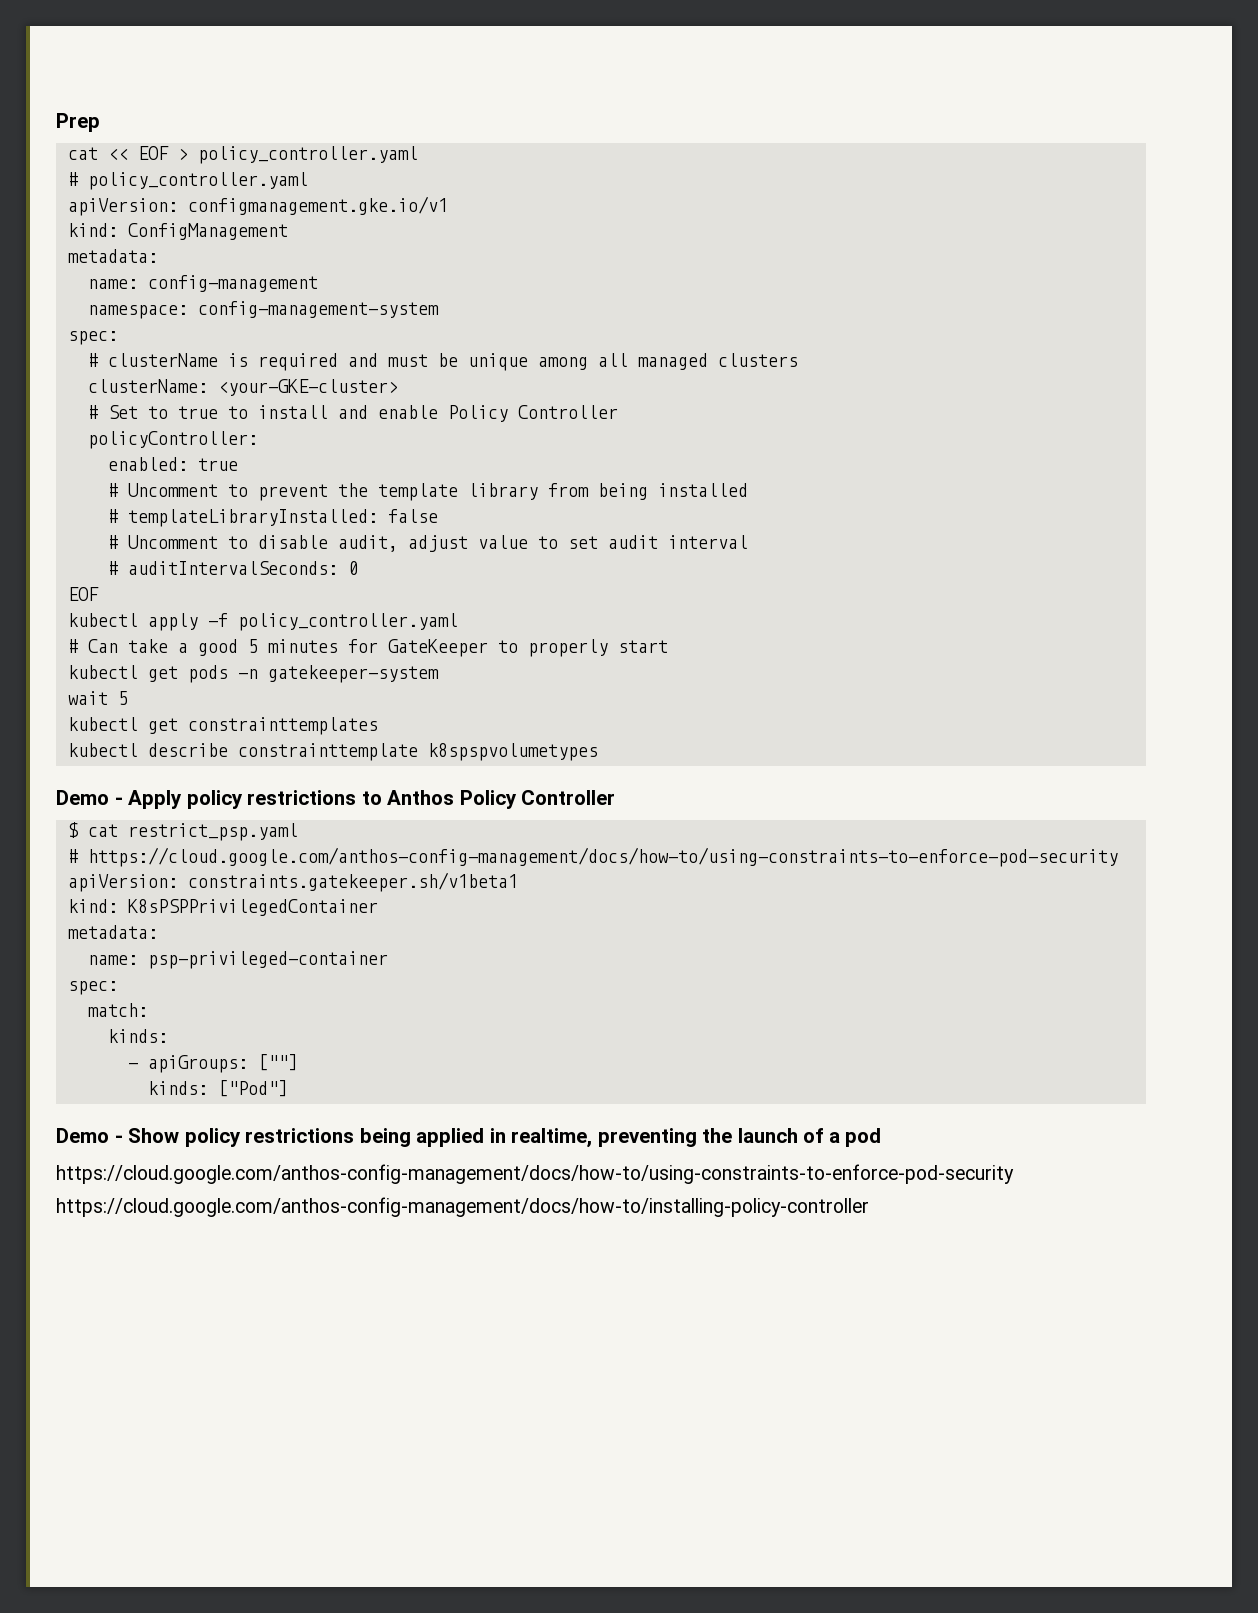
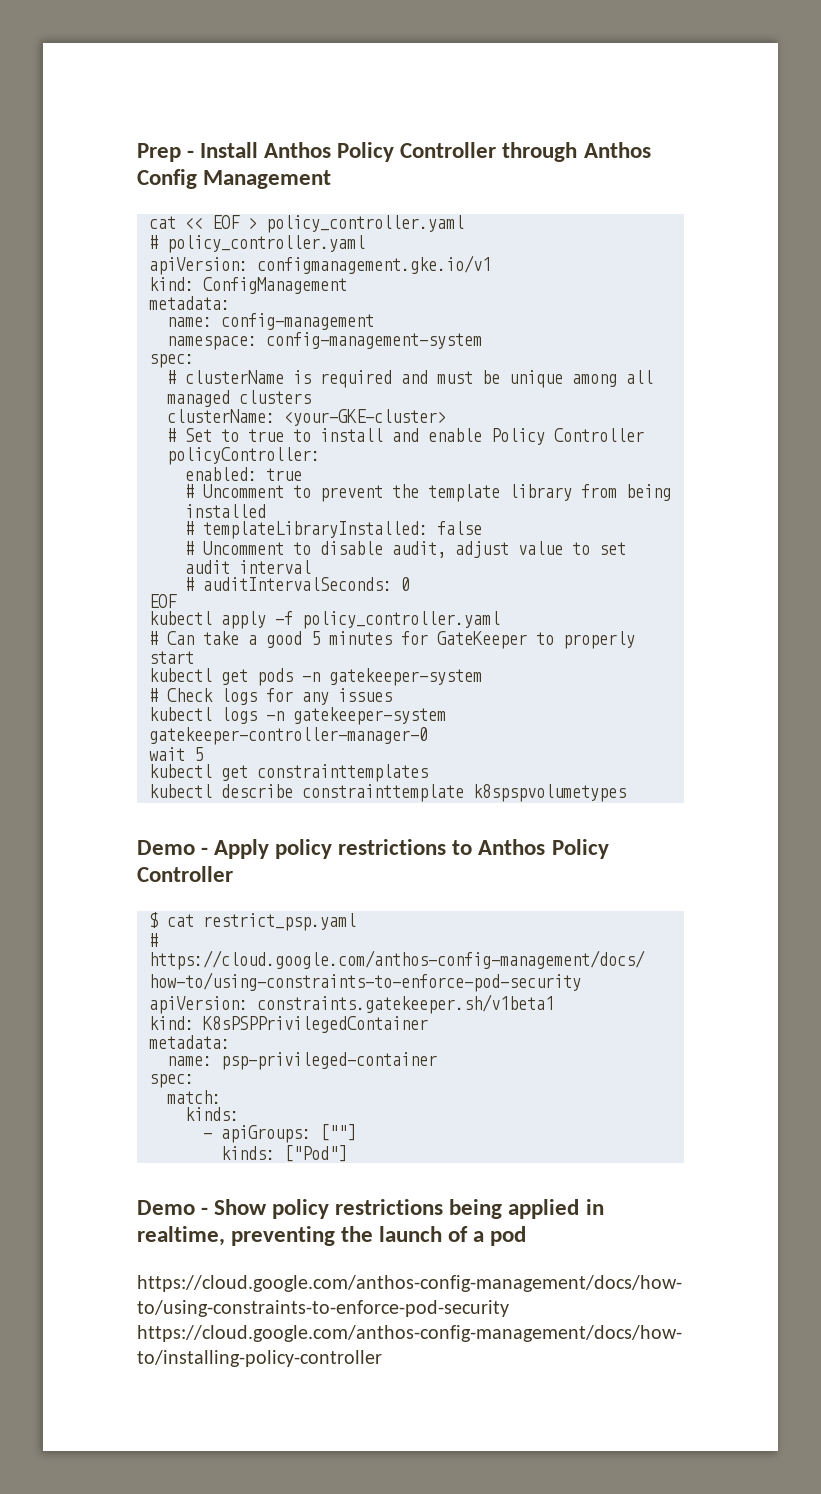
(100, 122) none -> [187,142,651,162] [137,169,332,189] - Install Anthos Policy Controller through Anthos Config Management
(439, 674) none -> [149,688,392,705] [149,707,446,725] [149,727,428,745] // # Check logs for any issues // kubectl logs -n gatekeeper-system gatekeeper-controller-manager-0

